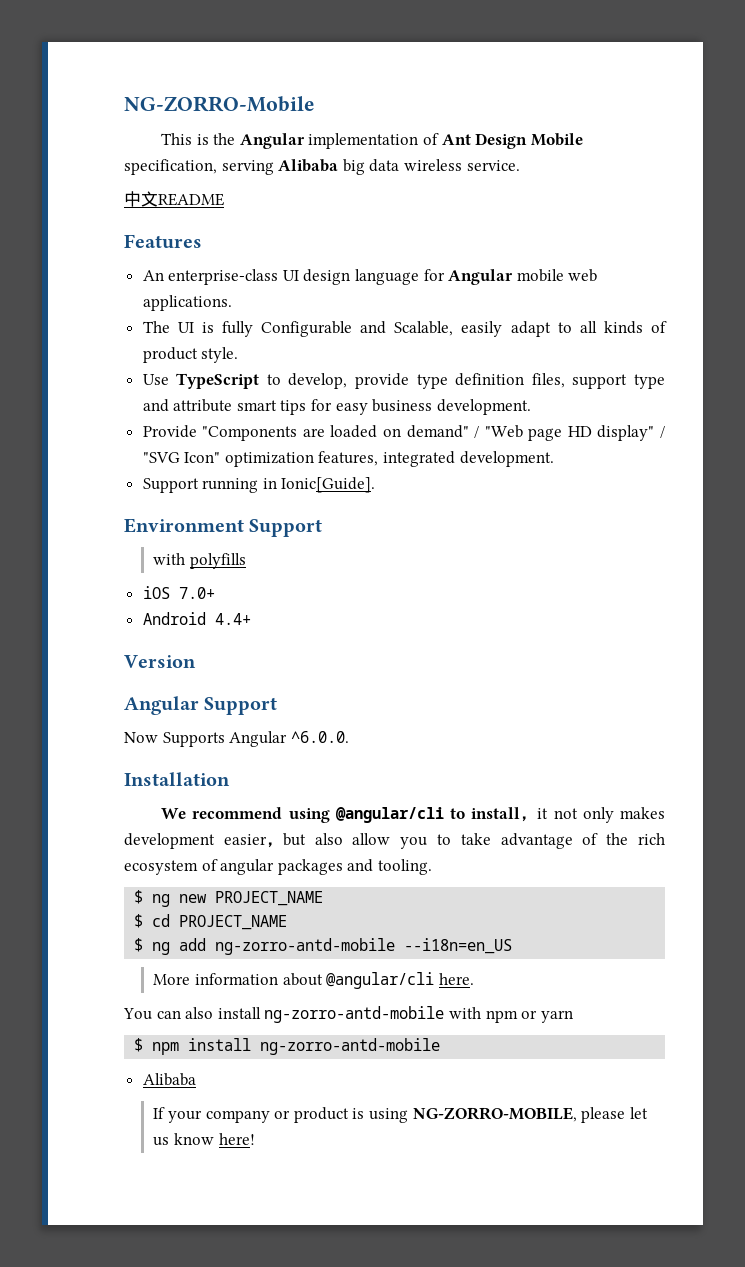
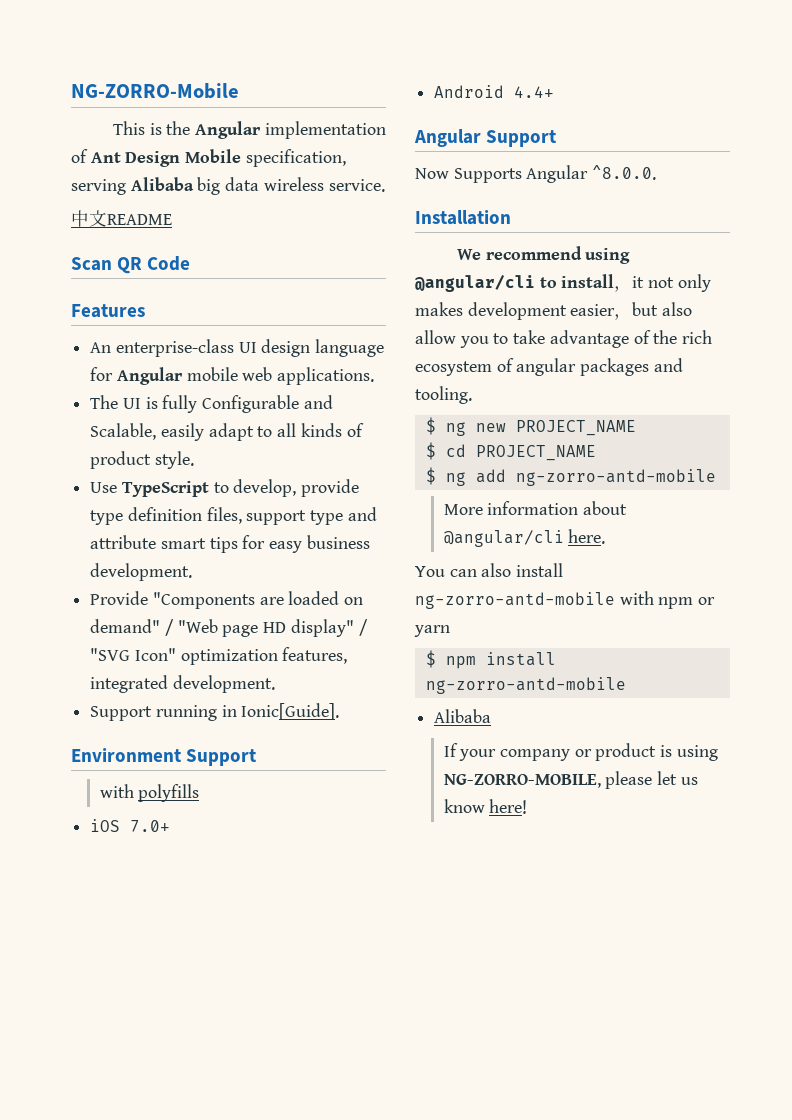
(224, 199) none -> [71,256,191,274] // Scan QR Code
[124,655,196,668] // Version -> (555, 92) none
[290,731,349,743] ^6.0.0. -> [592,165,657,180] ^8.0.0.
[404,938,513,954] --i18n=en_US -> (716, 477) none

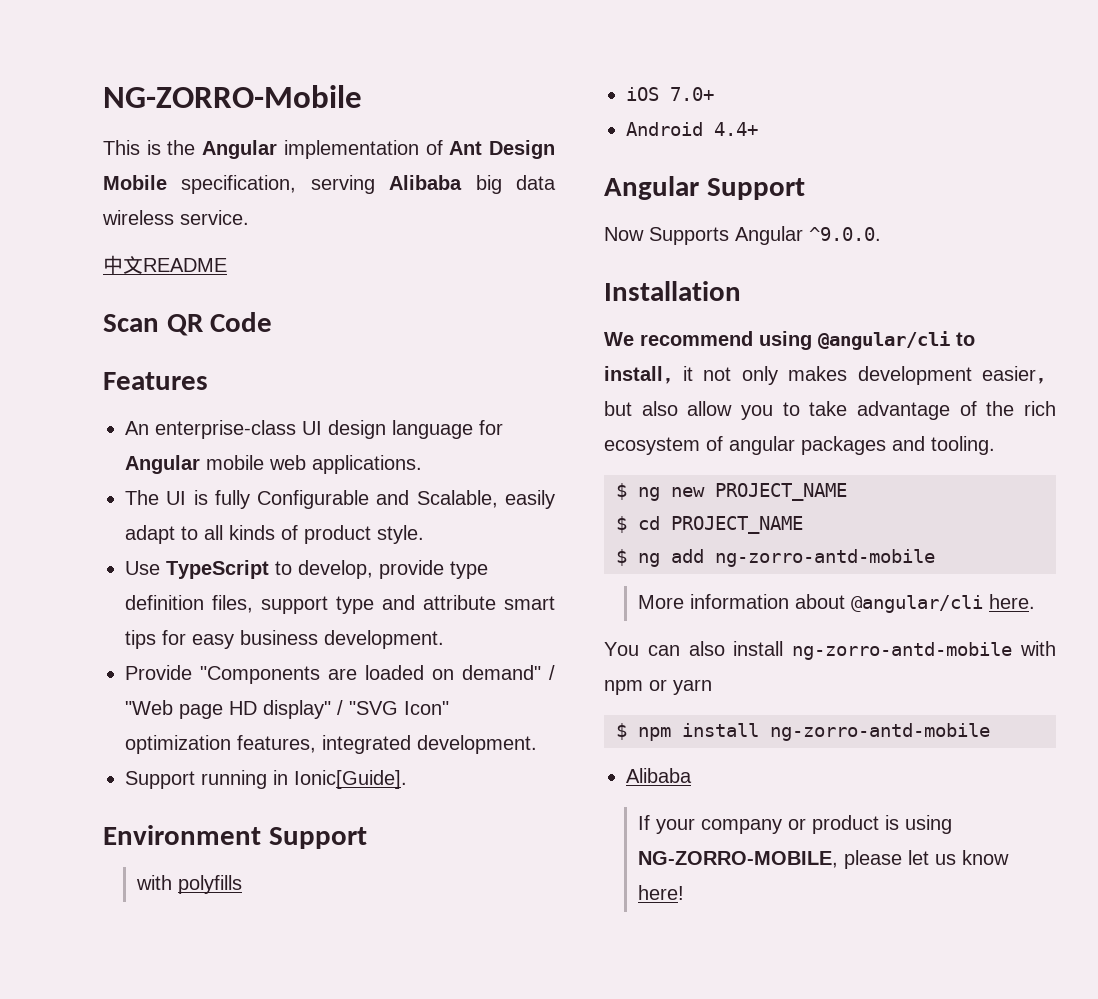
[592,165,657,180] ^8.0.0. -> [809,227,881,241] ^9.0.0.

